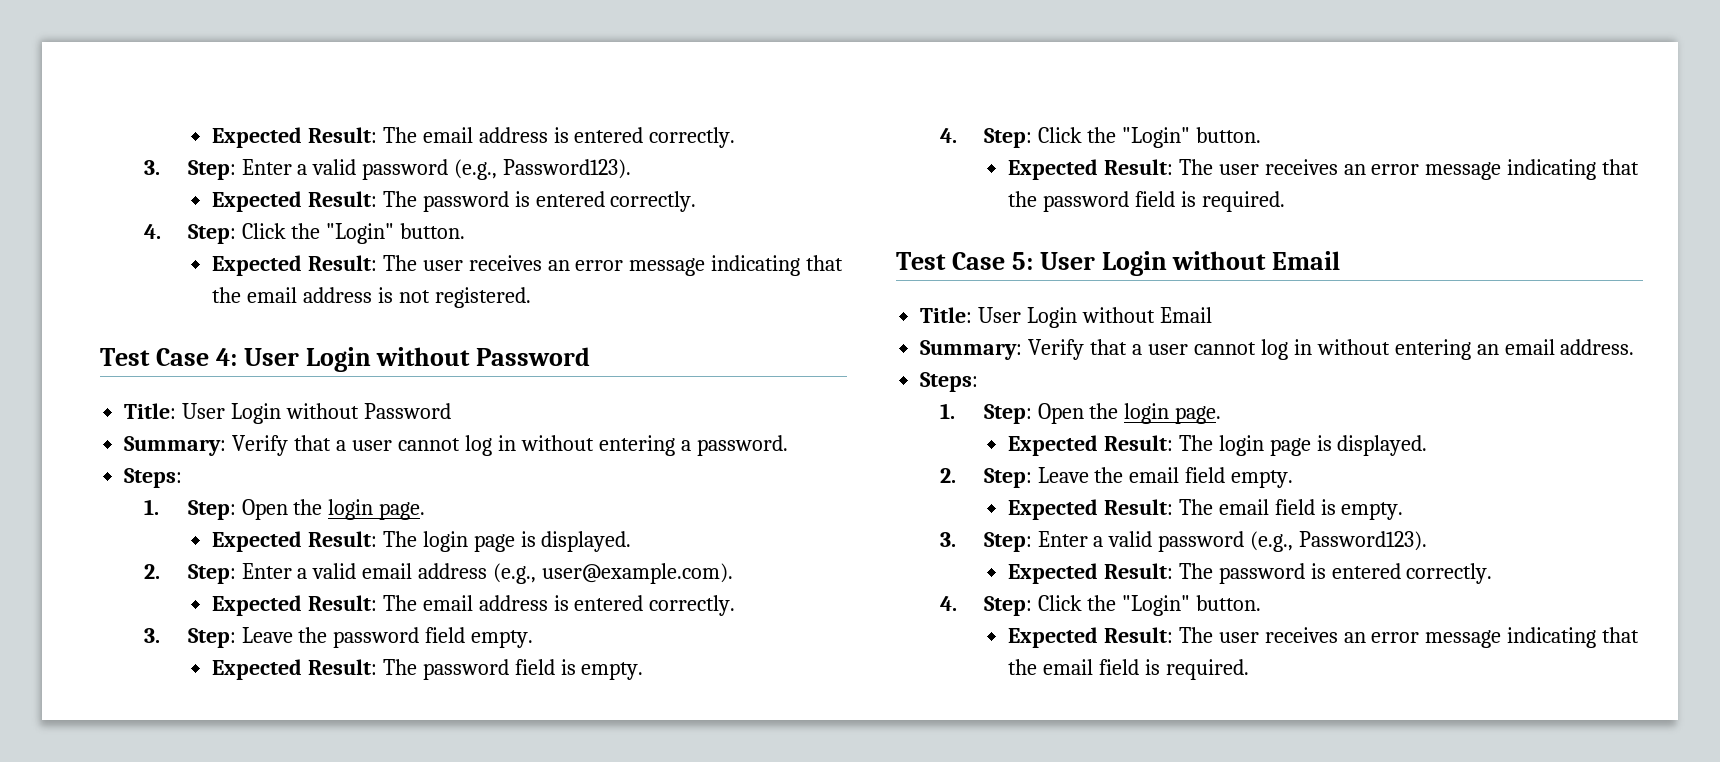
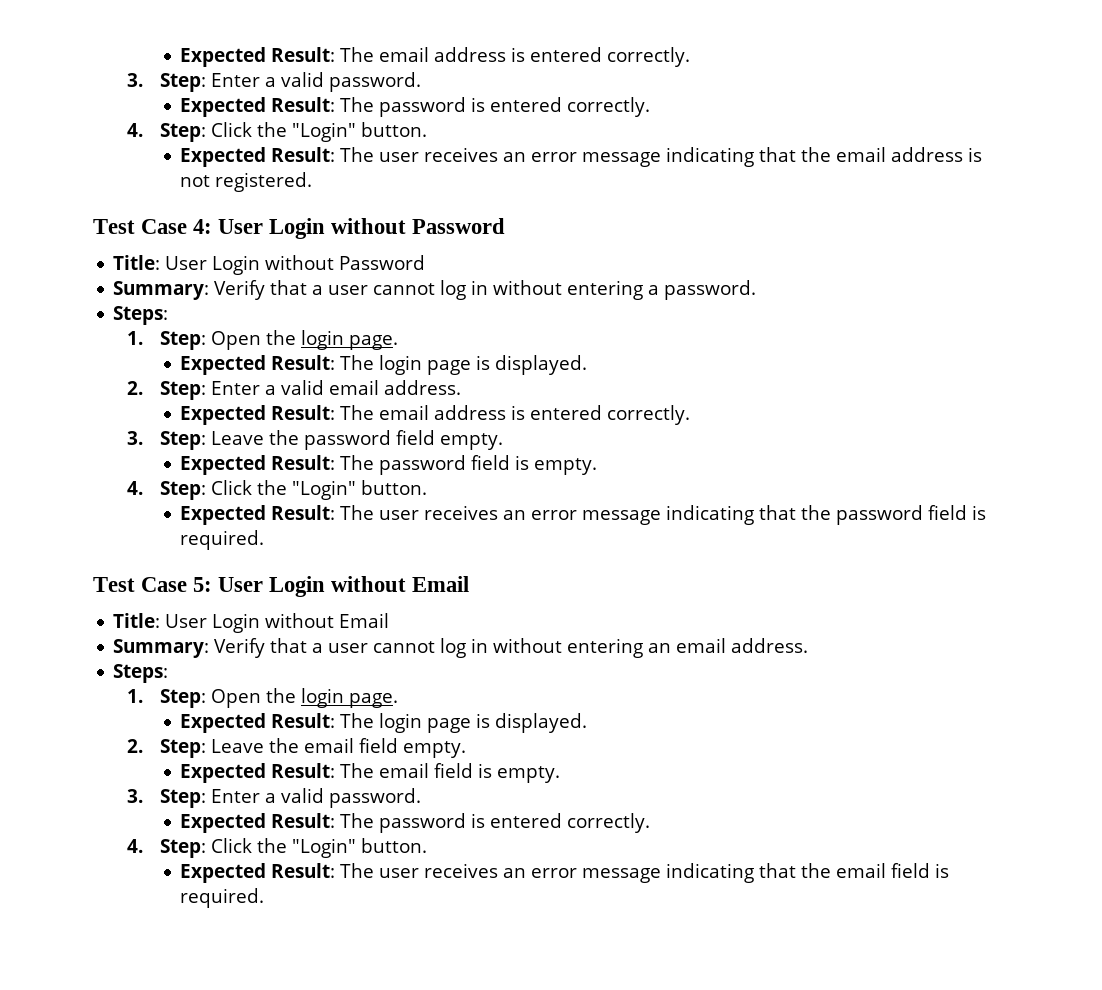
[362,159,632,180] password (e.g., Password123). -> [329,72,422,92] password.
[418,563,734,584] address (e.g., user@example.com). -> [384,380,462,395] address.
[1158,531,1428,552] password (e.g., Password123). -> [329,788,422,808] password.

